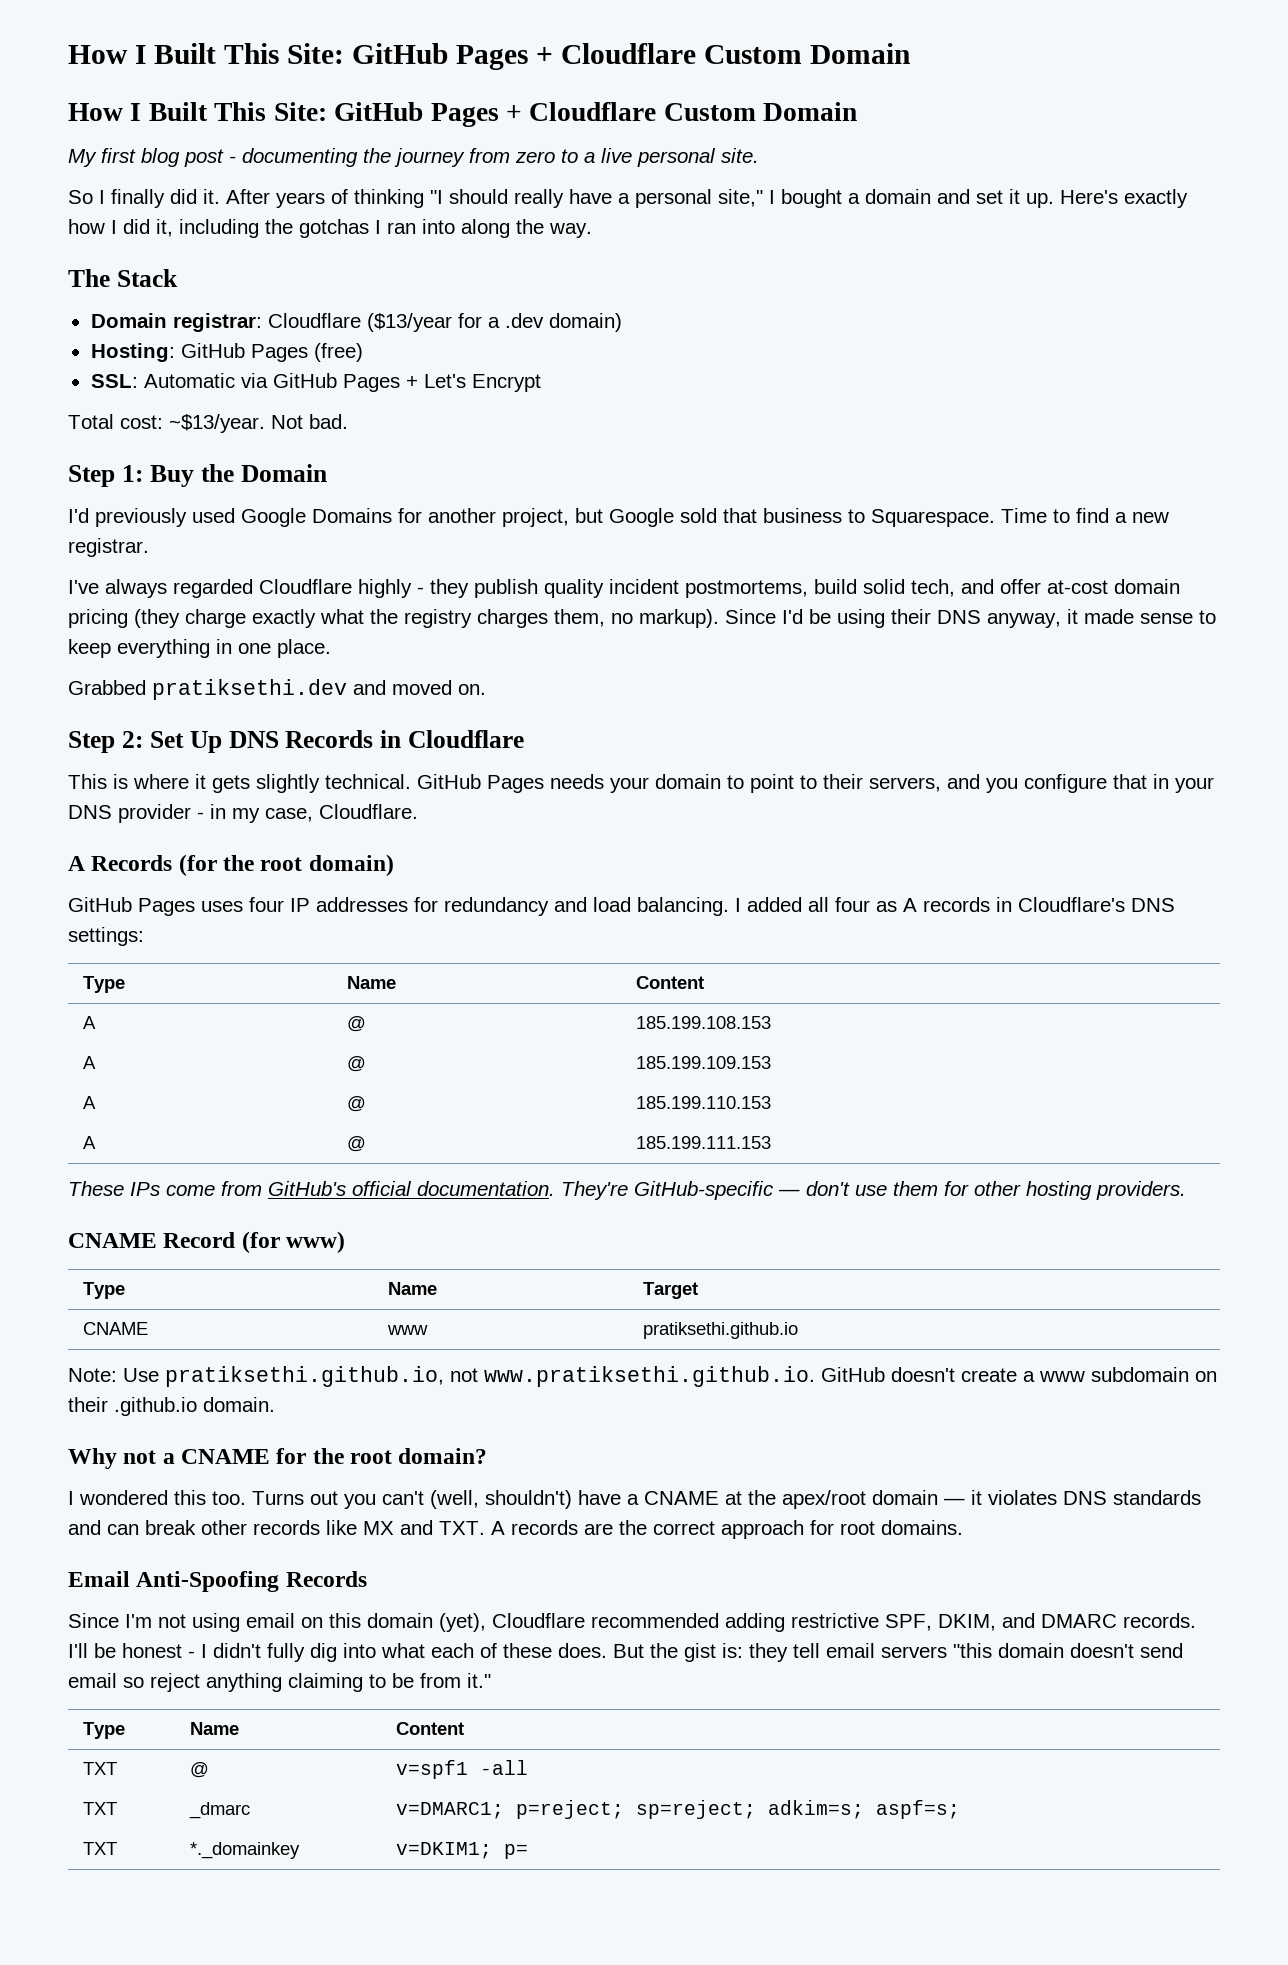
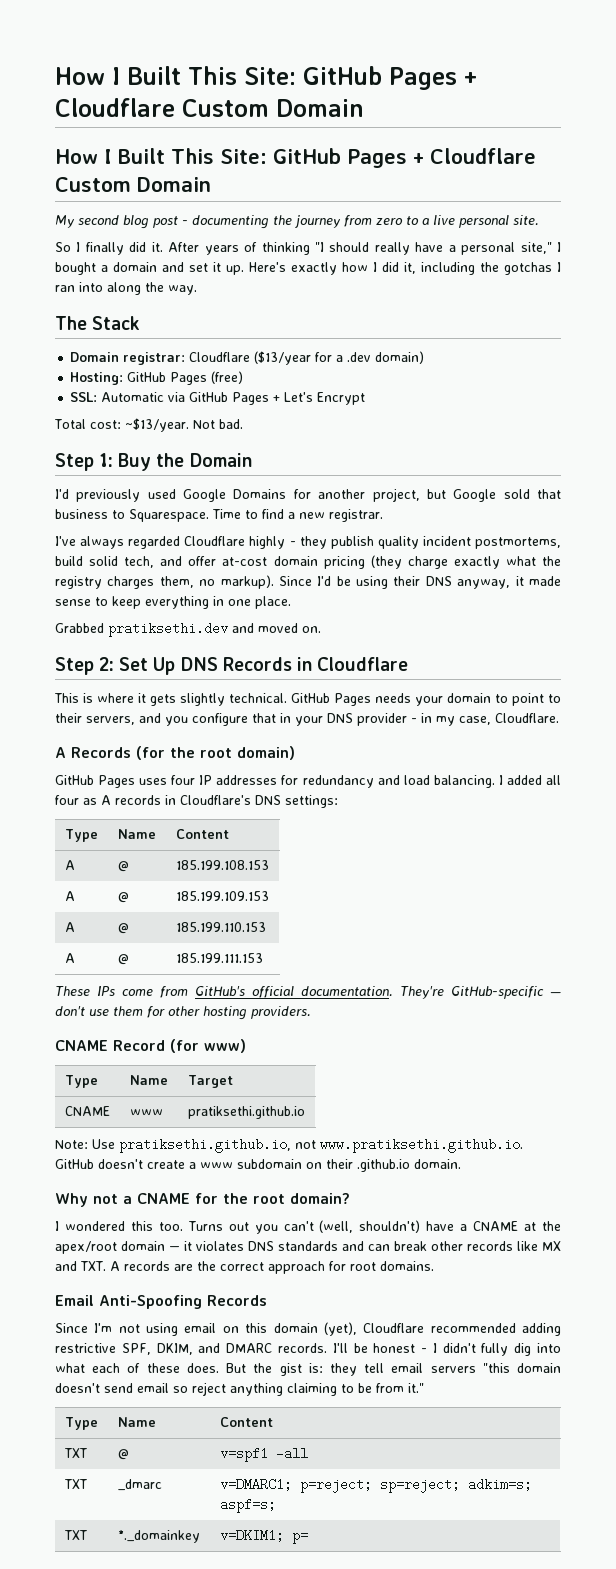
[101,148,136,163] first -> [78,215,119,225] second

